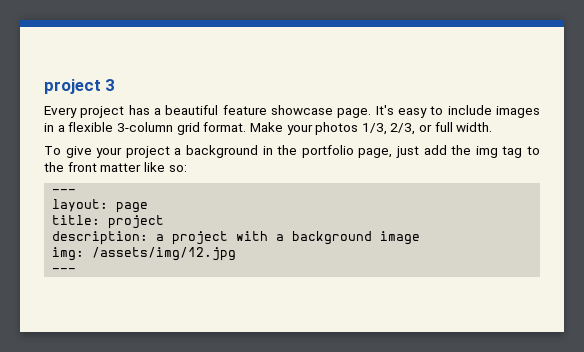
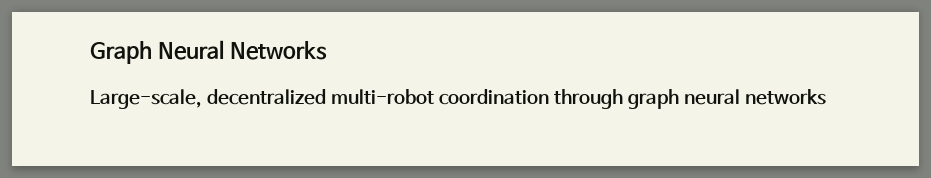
[44,79,115,94] [44,105,540,118] [44,122,493,135] [44,145,541,158] [44,162,187,172] [52,189,77,194] [52,199,149,213] [52,215,165,229] [52,231,421,245] [52,247,237,261] [52,268,77,273] project 3 // Every project has a beautiful feature showcase page. It's easy to include images in a flexible 3-column grid format. Make your photos 1/3, 2/3, or full width. // To give your project a background in the portfolio page, just add the img tag to the front matter like so: // --- // layout: page // title: project // description: a project with a background image // img: /assets/img/12.jpg // --- -> [90,40,327,64] [90,89,826,109] Graph Neural Networks // Large-scale, decentralized multi-robot coordination through graph neural networks

